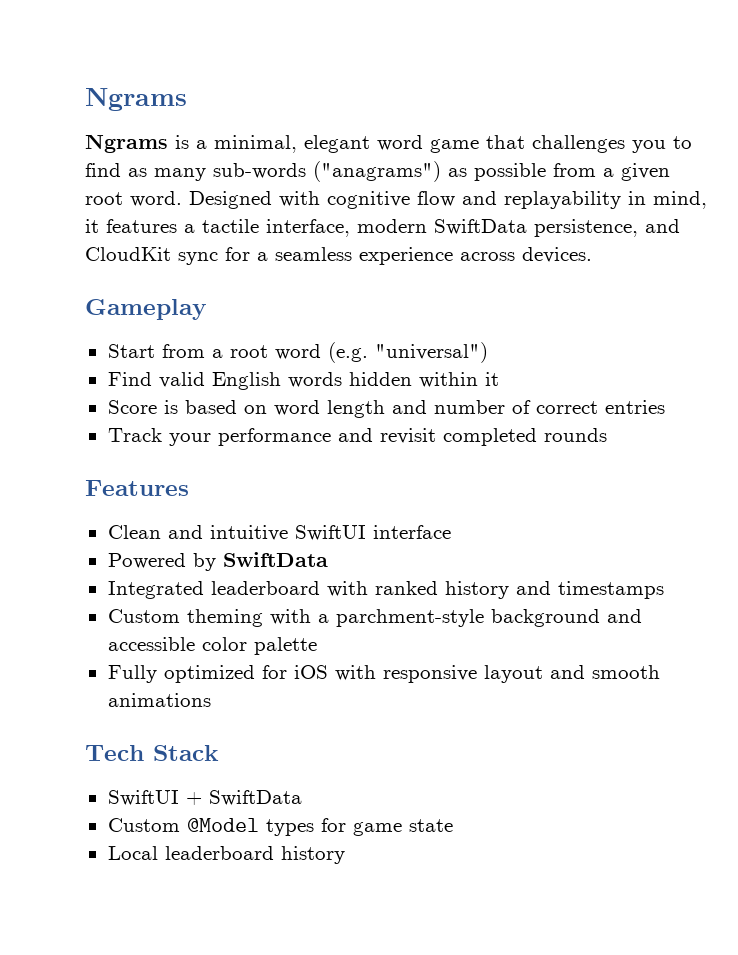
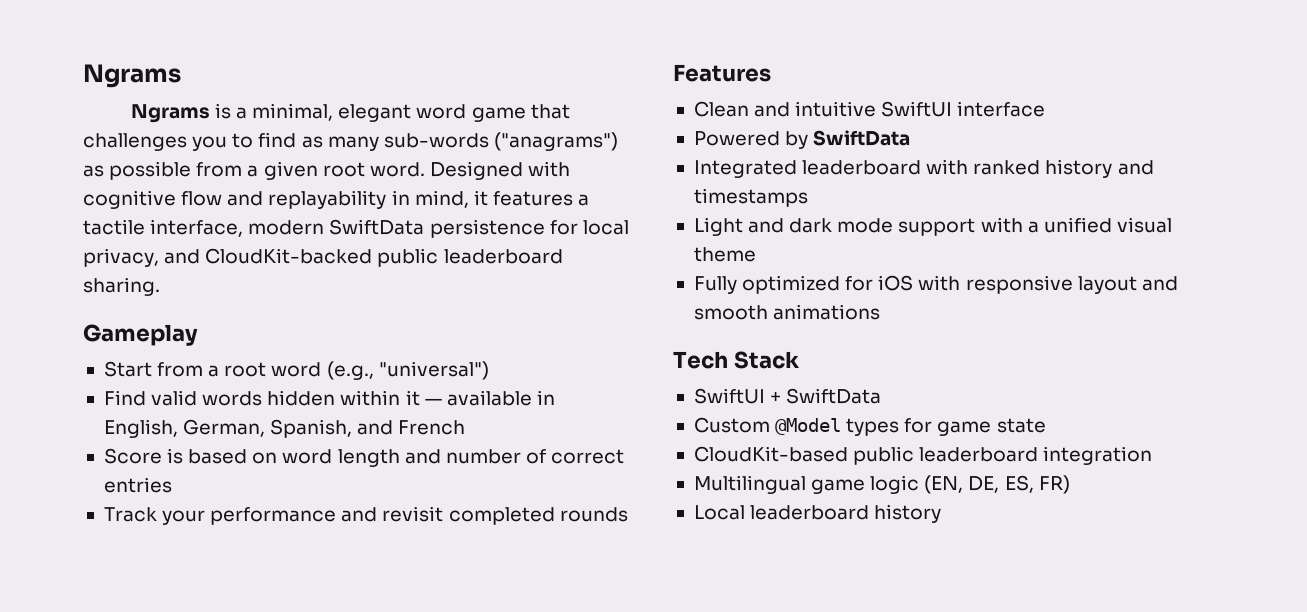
[534,219,680,237] [85,247,592,265] persistence, and CloudKit sync for a seamless experience across devices. -> [429,219,629,238] [83,248,563,267] [83,277,160,296] persistence for local privacy, and CloudKit-backed public leaderboard sharing.
[327,342,368,363] (e.g. -> [326,361,374,380] (e.g.,
[211,372,281,390] English -> (198, 398) none
(499, 379) none -> [424,390,555,406] [103,419,466,438] — available in English, German, Spanish, and French
[107,609,642,627] [107,637,317,655] Custom theming with a parchment-style background and accessible color palette -> [693,217,1172,236] [693,247,756,262] Light and dark mode support with a unified visual theme
(453, 825) none -> [693,446,1153,465] [693,475,1070,494] // CloudKit-based public leaderboard integration // Multilingual game logic (EN, DE, ES, FR)

